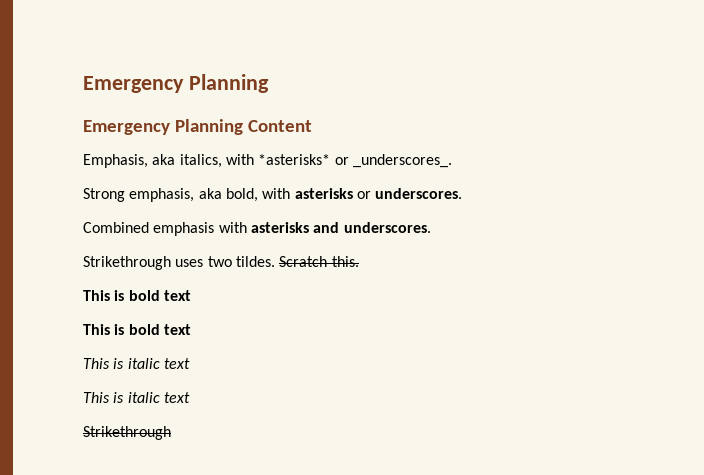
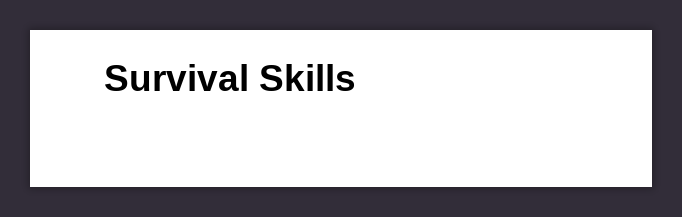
[83,74,269,93] [83,119,312,135] [83,154,452,168] [83,188,463,202] [83,222,431,236] [83,256,359,270] [83,290,191,301] [83,324,191,335] [83,358,190,369] [83,392,190,403] [83,426,171,440] Emergency Planning // Emergency Planning Content // Emphasis, aka italics, with *asterisks* or _underscores_. // Strong emphasis, aka bold, with asterisks or underscores. // Combined emphasis with asterisks and underscores. // Strikethrough uses two tildes. Scratch this. // This is bold text // This is bold text // This is italic text // This is italic text // Strikethrough -> [104,64,356,91] Survival Skills

